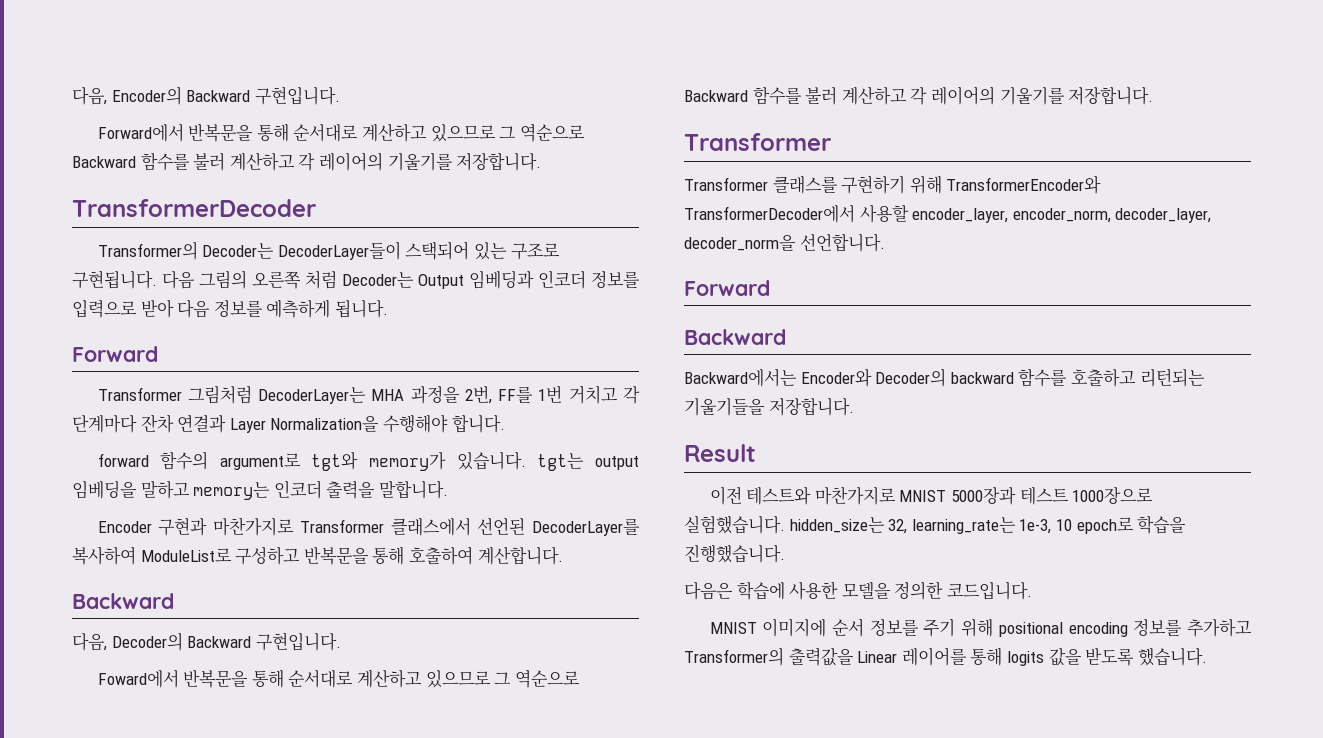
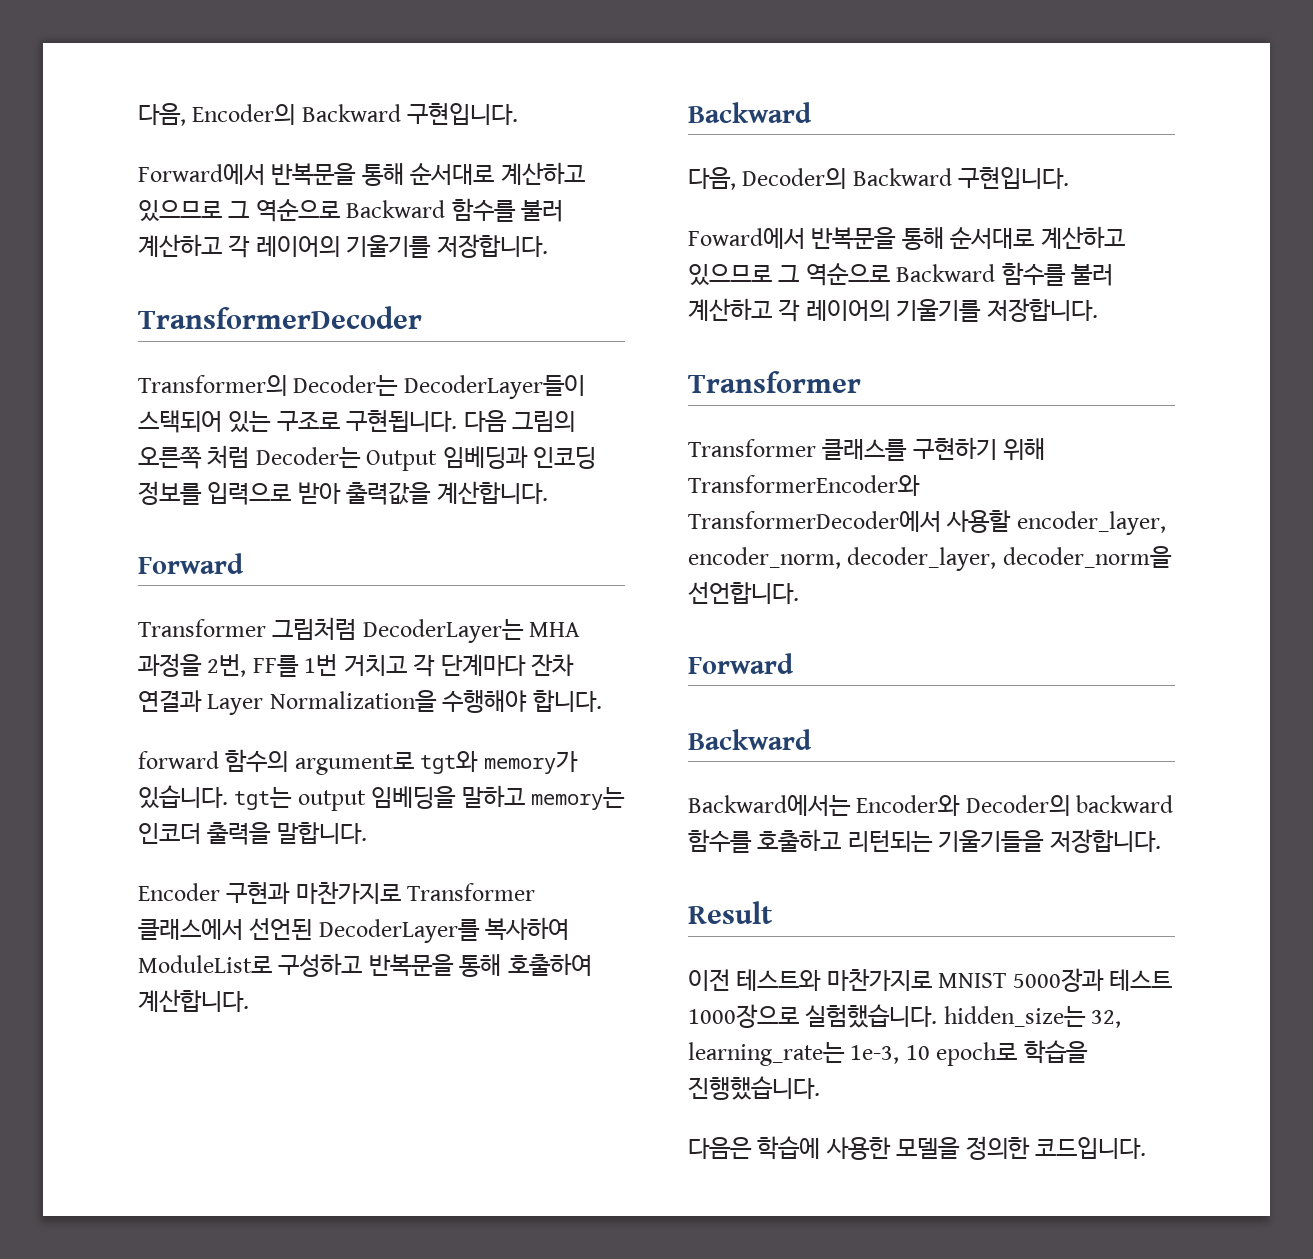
[538,270,586,289] 인코더 -> [533,447,597,469] 인코딩
[177,299,388,318] 다음 정보를 예측하게 됩니다. -> [346,481,548,505] 출력값을 계산합니다.
[709,618,1252,637] [684,647,1207,666] // MNIST 이미지에 순서 정보를 주기 위해 positional encoding 정보를 추가하고 Transformer의 출력값을 Linear 레이어를 통해 logits 값을 받도록 했습니다. -> (1147, 1148) none

